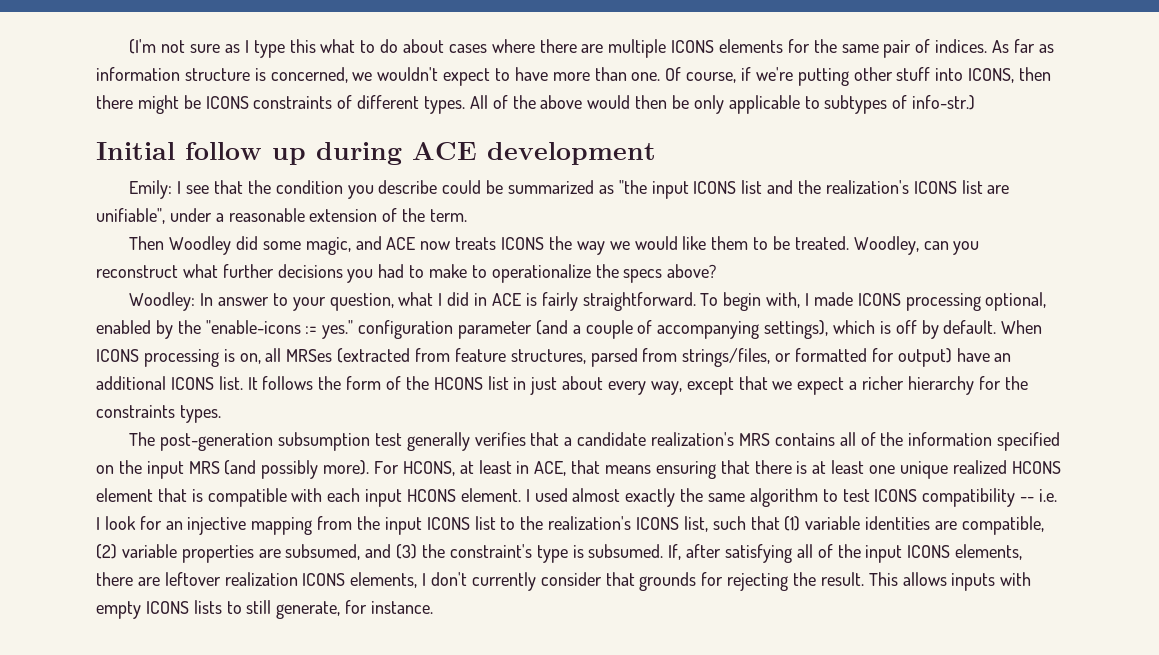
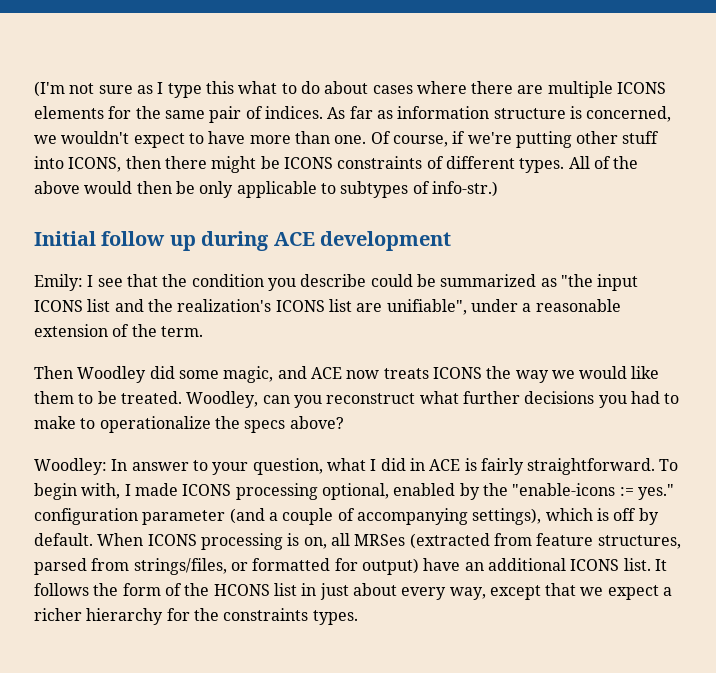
[129,432,1061,451] [96,460,1061,479] [96,488,1058,507] [96,516,1044,535] [96,544,1023,563] [96,572,1032,591] [96,600,434,619] // The post-generation subsumption test generally verifies that a candidate realization's MRS contains all of the information specified on the input MRS (and possibly more). For HCONS, at least in ACE, that means ensuring that there is at least one unique realized HCONS element that is compatible with each input HCONS element. I used almost exactly the same algorithm to test ICONS compatibility -- i.e. I look for an injective mapping from the input ICONS list to the realization's ICONS list, such that (1) variable identities are compatible, (2) variable properties are subsumed, and (3) the constraint's type is subsumed. If, after satisfying all of the input ICONS elements, there are leftover realization ICONS elements, I don't currently consider that grounds for rejecting the result. This allows inputs with empty ICONS lists to still generate, for instance. -> (358, 617) none

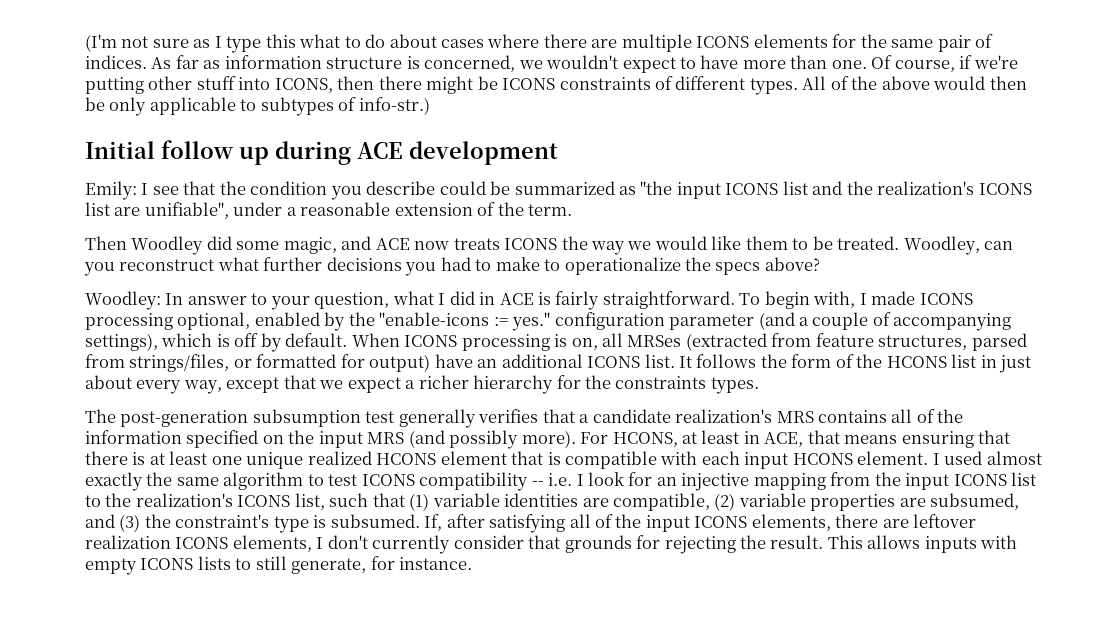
(358, 617) none -> [85,409,964,428] [85,430,1011,449] [85,451,1042,469] [85,472,1037,491] [85,493,1020,511] [85,514,977,533] [85,535,1018,554] [85,556,473,575] // The post-generation subsumption test generally verifies that a candidate realization's MRS contains all of the information specified on the input MRS (and possibly more). For HCONS, at least in ACE, that means ensuring that there is at least one unique realized HCONS element that is compatible with each input HCONS element. I used almost exactly the same algorithm to test ICONS compatibility -- i.e. I look for an injective mapping from the input ICONS list to the realization's ICONS list, such that (1) variable identities are compatible, (2) variable properties are subsumed, and (3) the constraint's type is subsumed. If, after satisfying all of the input ICONS elements, there are leftover realization ICONS elements, I don't currently consider that grounds for rejecting the result. This allows inputs with empty ICONS lists to still generate, for instance.

